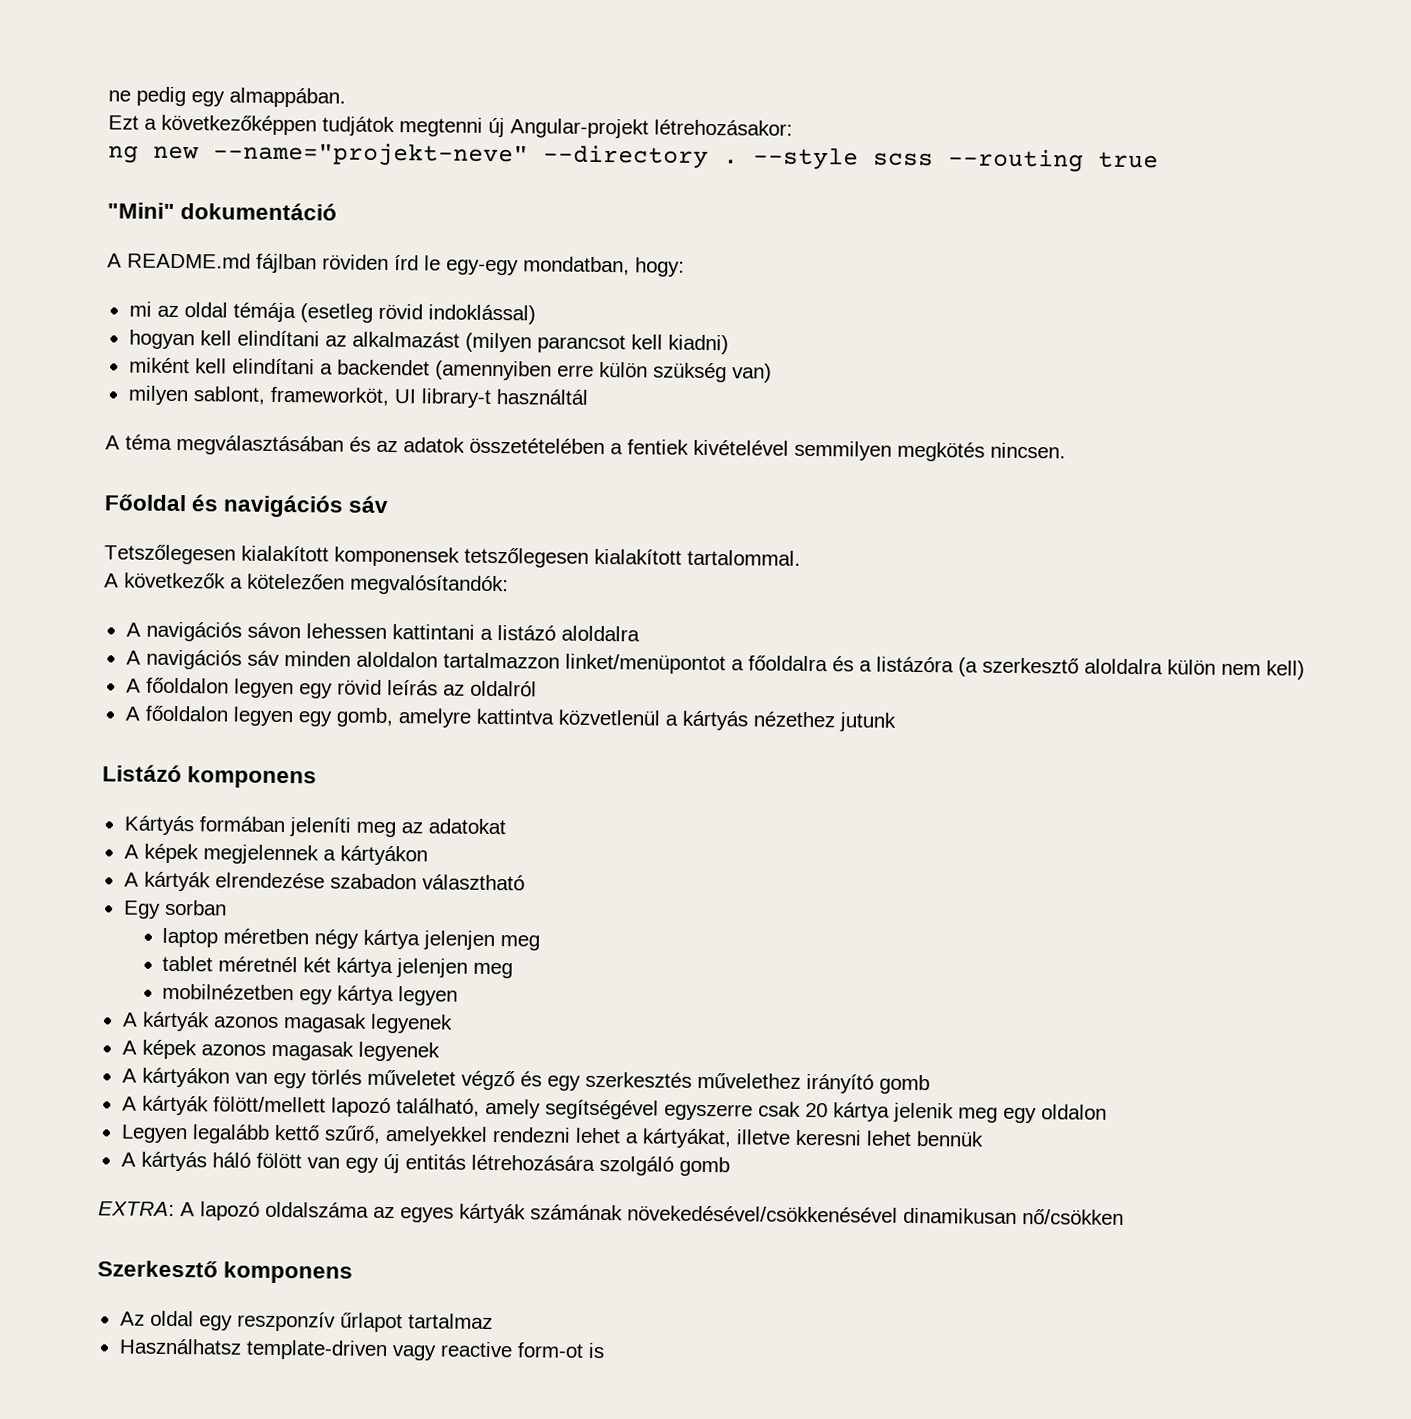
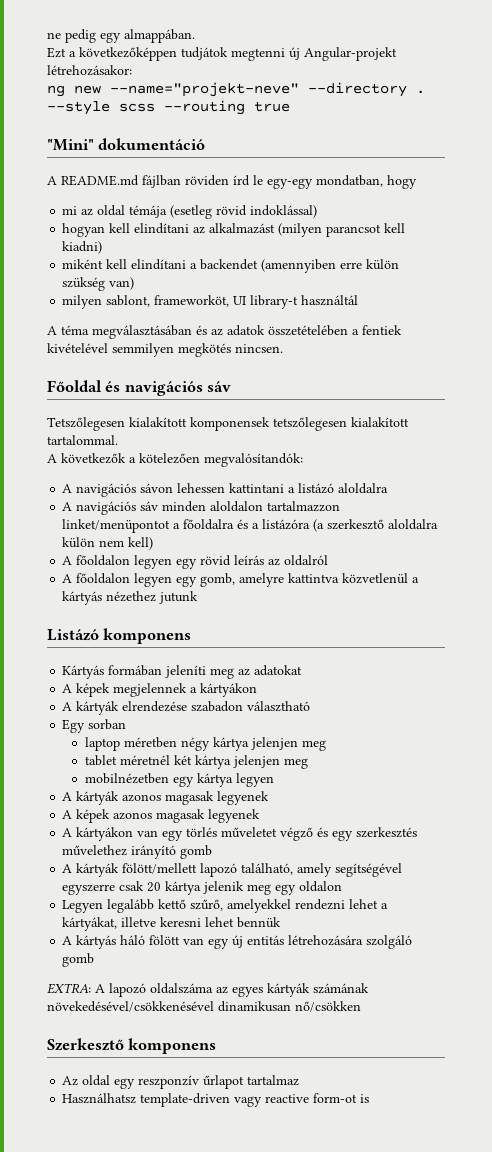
[635,257,685,277] hogy: -> [387,175,417,189] hogy

